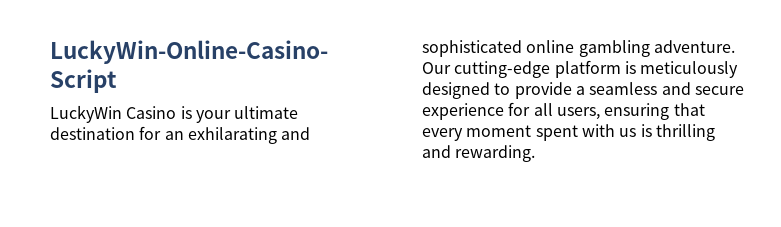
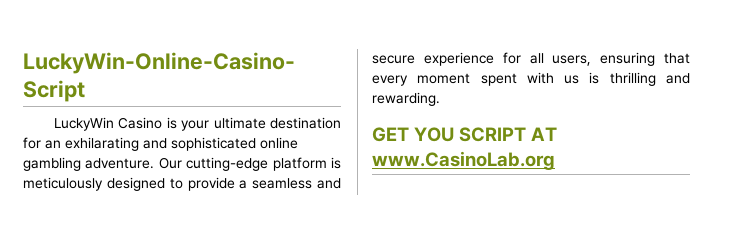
(536, 153) none -> [372,127,558,142] [372,151,555,170] // GET YOU SCRIPT AT www.CasinoLab.org

